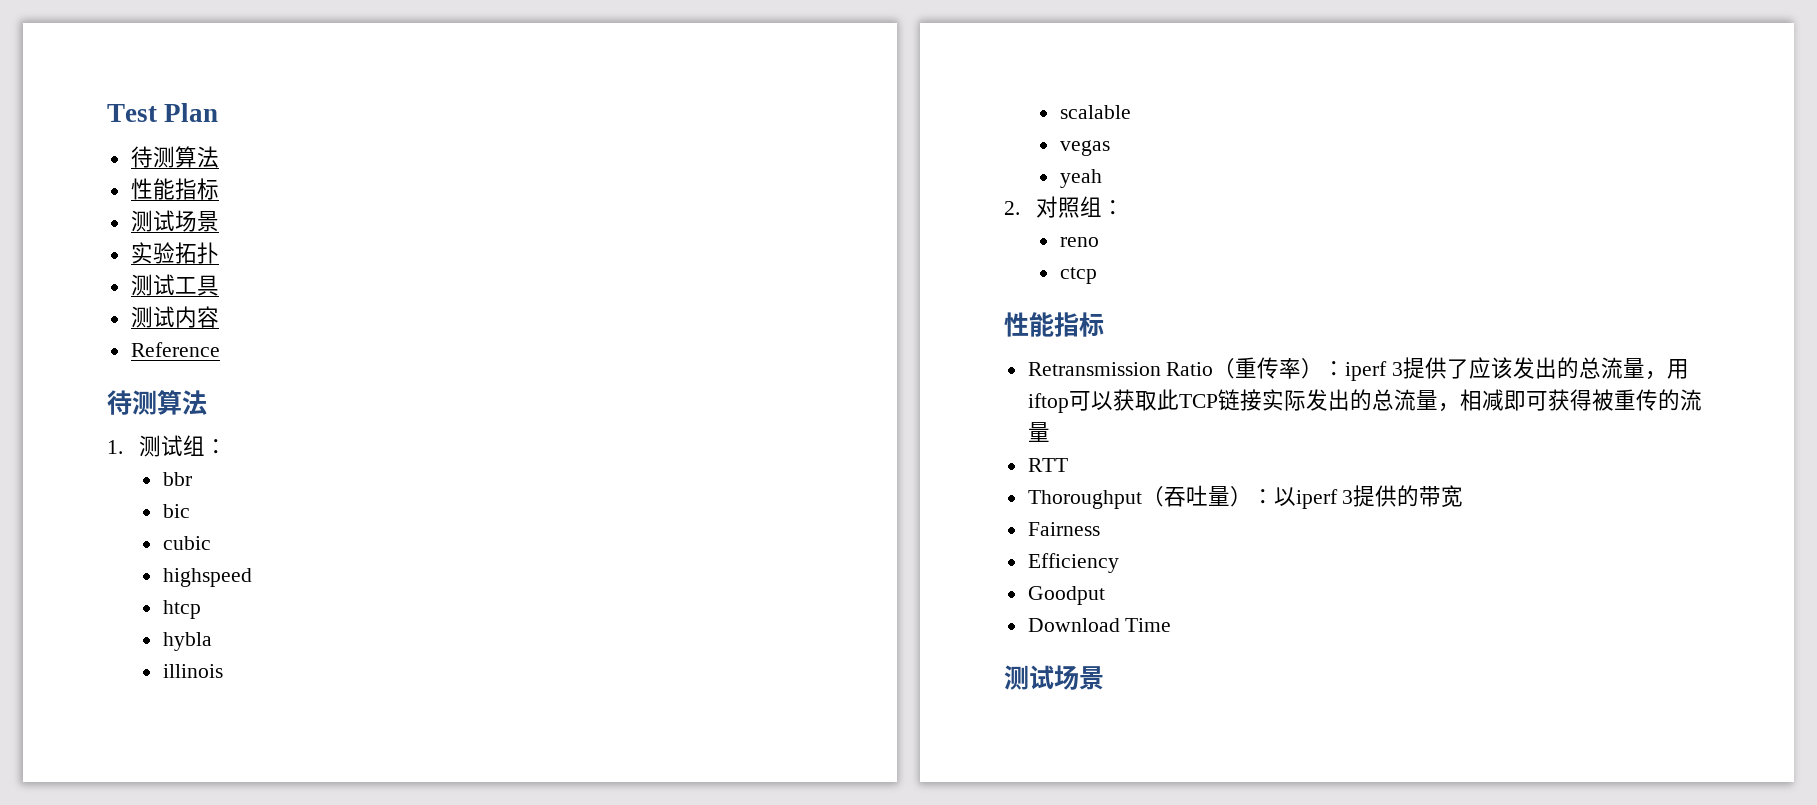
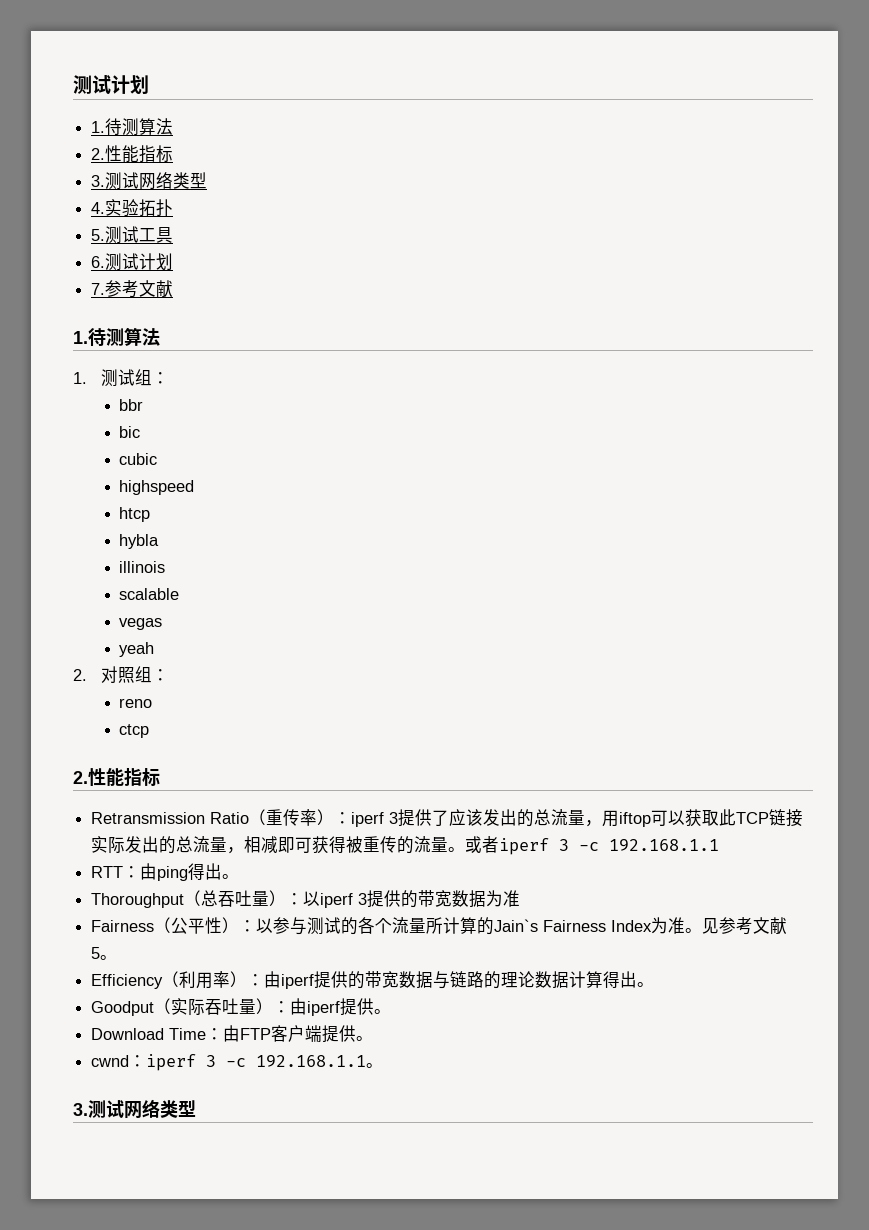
[107,103,219,122] [130,146,219,168] [130,178,219,200] [130,210,219,232] Test Plan // 待测算法 // 性能指标 // 测试场景 // -> [73,75,149,94] [91,118,174,136] [91,145,174,163] [91,172,208,190] [91,202,106,214] 测试计划 // 1.待测算法 // 2.性能指标 // 3.测试网络类型 // 4.
(219, 253) none -> [91,229,106,241] 5.
[130,306,219,328] [130,342,220,357] 测试内容 // Reference // -> [91,253,174,271] [91,280,174,298] [73,331,88,344] 6.测试计划 // 7.参考文献 // 1.
(1097, 275) none -> [73,771,88,784] 2.
[1027,458,1068,472] // RTT -> [448,836,720,855] [91,863,240,881] 。或者iperf 3 -c 192.168.1.1 // RTT：由ping得出。
(1164, 496) none -> [201,890,219,907] 总
[1027,522,1100,536] [1027,553,1119,573] [1027,586,1105,605] [1027,618,1172,632] [1004,665,1104,690] // Fairness // Efficiency // Goodput // Download Time // 测试场景 -> [452,890,521,908] [91,917,788,935] [91,947,118,960] [91,971,655,989] [91,998,392,1016] [91,1025,374,1043] [91,1054,384,1071] [73,1099,196,1119] 数据为准 // Fairness（公平性）：以参与测试的各个流量所计算的Jain`s Fairness Index为准。见参考文献5。 // Efficiency（利用率）：由iperf提供的带宽数据与链路的理论数据计算得出。 // Goodput（实际吞吐量）：由iperf提供。 // Download Time：由FTP客户端提供。 // cwnd：iperf 3 -c 192.168.1.1。 // 3.测试网络类型

